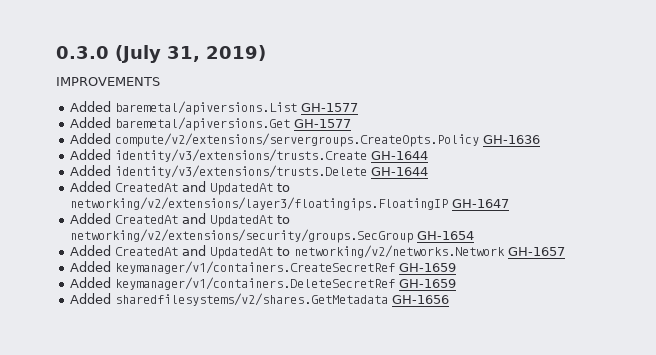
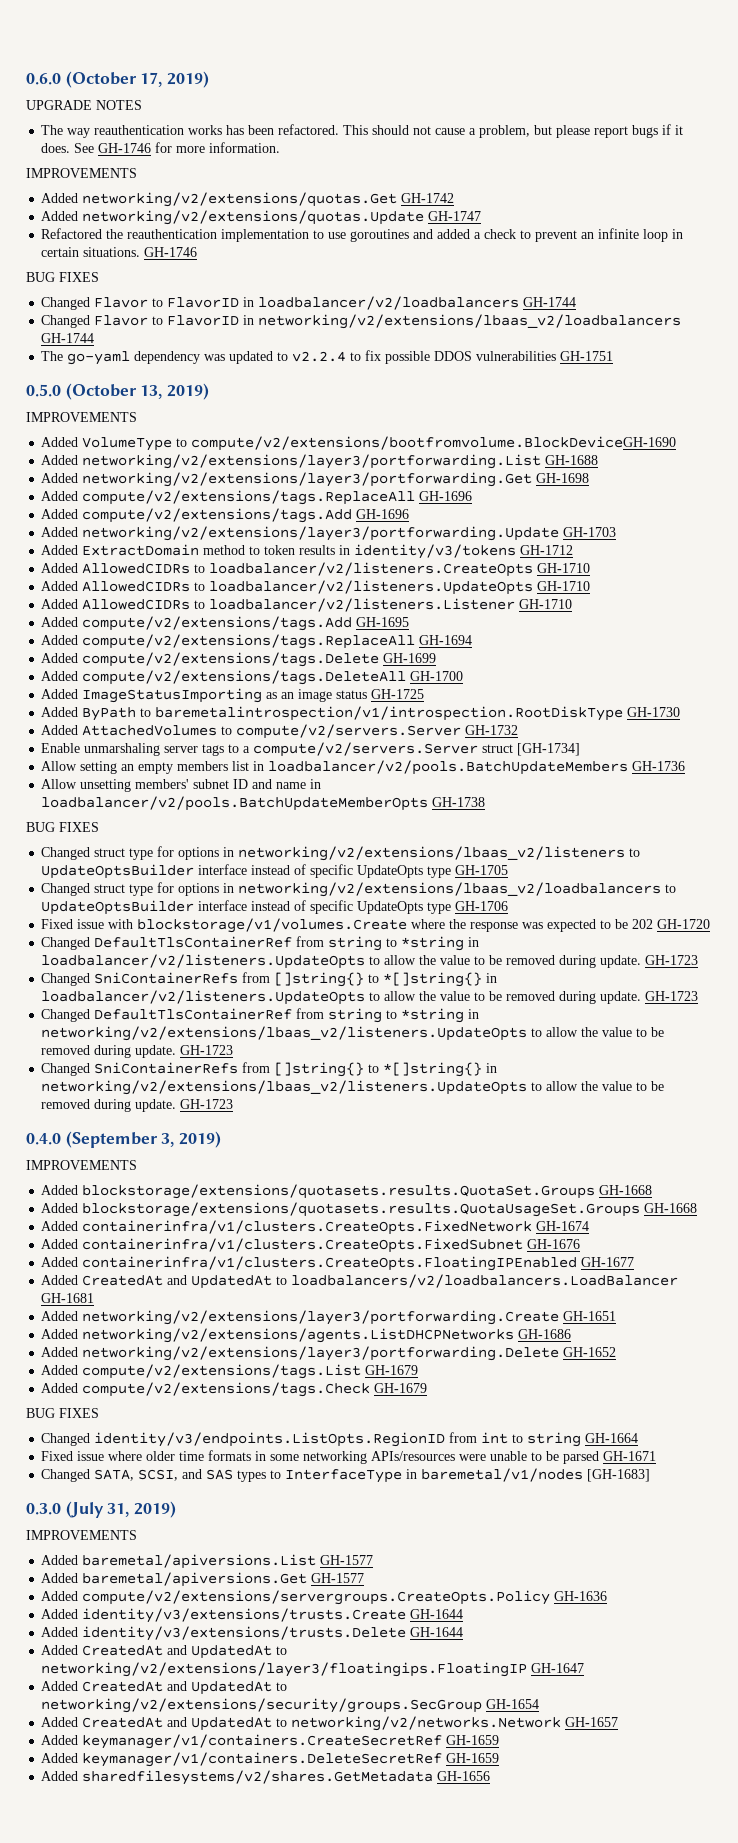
(56, 52) none -> [26,71,210,88] [26,100,142,110] [41,124,684,138] [41,142,281,153] [26,168,137,178] [41,192,455,207] [41,210,482,225] [41,228,684,242] [41,247,198,257] [26,272,99,282] [41,296,577,310] [41,314,682,329] [41,333,95,343] [41,350,614,365] [26,383,210,400] [26,412,137,422] [41,436,677,451] [41,454,599,469] [41,472,590,487] [41,490,473,505] [41,508,410,523] [41,526,617,541] [41,544,574,559] [41,562,591,577] [41,580,591,595] [41,598,573,612] [41,616,410,631] [41,634,473,649] [41,652,437,667] [41,670,464,685] [41,688,425,703] [41,706,681,721] [41,724,519,739] [41,742,581,757] [41,760,686,775] [41,779,322,792] [41,796,486,811] [26,822,99,832] [41,846,641,861] [41,864,509,879] [41,882,677,897] [41,900,509,915] [41,918,711,933] [41,936,480,951] [41,954,699,969] [41,972,498,987] [41,990,699,1005] [41,1008,480,1023] [41,1026,665,1041] [41,1045,234,1058] [41,1062,498,1077] [41,1080,665,1095] [41,1099,234,1112] [26,1131,222,1148] [26,1160,137,1170] [41,1184,653,1199] [41,1202,698,1217] [41,1220,590,1235] [41,1238,581,1253] [41,1256,635,1271] [41,1274,679,1289] [41,1293,95,1303] [41,1310,617,1325] [41,1328,572,1343] [41,1346,617,1361] [41,1364,419,1379] [41,1382,428,1397] [26,1408,99,1418] [41,1432,639,1447] [41,1450,657,1464] [41,1468,651,1483] 0.6.0 (October 17, 2019) // UPGRADE NOTES // The way reauthentication works has been refactored. This should not cause a problem, but please report bugs if it does. See GH-1746 for more information. // IMPROVEMENTS // Added networking/v2/extensions/quotas.Get GH-1742 // Added networking/v2/extensions/quotas.Update GH-1747 // Refactored the reauthentication implementation to use goroutines and added a check to prevent an infinite loop in certain situations. GH-1746 // BUG FIXES // Changed Flavor to FlavorID in loadbalancer/v2/loadbalancers GH-1744 // Changed Flavor to FlavorID in networking/v2/extensions/lbaas_v2/loadbalancers GH-1744 // The go-yaml dependency was updated to v2.2.4 to fix possible DDOS vulnerabilities GH-1751 // 0.5.0 (October 13, 2019) // IMPROVEMENTS // Added VolumeType to compute/v2/extensions/bootfromvolume.BlockDeviceGH-1690 // Added networking/v2/extensions/layer3/portforwarding.List GH-1688 // Added networking/v2/extensions/layer3/portforwarding.Get GH-1698 // Added compute/v2/extensions/tags.ReplaceAll GH-1696 // Added compute/v2/extensions/tags.Add GH-1696 // Added networking/v2/extensions/layer3/portforwarding.Update GH-1703 // Added ExtractDomain method to token results in identity/v3/tokens GH-1712 // Added AllowedCIDRs to loadbalancer/v2/listeners.CreateOpts GH-1710 // Added AllowedCIDRs to loadbalancer/v2/listeners.UpdateOpts GH-1710 // Added AllowedCIDRs to loadbalancer/v2/listeners.Listener GH-1710 // Added compute/v2/extensions/tags.Add GH-1695 // Added compute/v2/extensions/tags.ReplaceAll GH-1694 // Added compute/v2/extensions/tags.Delete GH-1699 // Added compute/v2/extensions/tags.DeleteAll GH-1700 // Added ImageStatusImporting as an image status GH-1725 // Added ByPath to baremetalintrospection/v1/introspection.RootDiskType GH-1730 // Added AttachedVolumes to compute/v2/servers.Server GH-1732 // Enable unmarshaling server tags to a compute/v2/servers.Server struct [GH-1734] // Allow setting an empty members list in loadbalancer/v2/pools.BatchUpdateMembers GH-1736 // Allow unsetting members' subnet ID and name in loadbalancer/v2/pools.BatchUpdateMemberOpts GH-1738 // BUG FIXES // Changed struct type for options in networking/v2/extensions/lbaas_v2/listeners to UpdateOptsBuilder interface instead of specific UpdateOpts type GH-1705 // Changed struct type for options in networking/v2/extensions/lbaas_v2/loadbalancers to UpdateOptsBuilder interface instead of specific UpdateOpts type GH-1706 // Fixed issue with blockstorage/v1/volumes.Create where the response was expected to be 202 GH-1720 // Changed DefaultTlsContainerRef from string to *string in loadbalancer/v2/listeners.UpdateOpts to allow the value to be removed during update. GH-1723 // Changed SniContainerRefs from []string{} to *[]string{} in loadbalancer/v2/listeners.UpdateOpts to allow the value to be removed during update. GH-1723 // Changed DefaultTlsContainerRef from string to *string in networking/v2/extensions/lbaas_v2/listeners.UpdateOpts to allow the value to be removed during update. GH-1723 // Changed SniContainerRefs from []string{} to *[]string{} in networking/v2/extensions/lbaas_v2/listeners.UpdateOpts to allow the value to be removed during update. GH-1723 // 0.4.0 (September 3, 2019) // IMPROVEMENTS // Added blockstorage/extensions/quotasets.results.QuotaSet.Groups GH-1668 // Added blockstorage/extensions/quotasets.results.QuotaUsageSet.Groups GH-1668 // Added containerinfra/v1/clusters.CreateOpts.FixedNetwork GH-1674 // Added containerinfra/v1/clusters.CreateOpts.FixedSubnet GH-1676 // Added containerinfra/v1/clusters.CreateOpts.FloatingIPEnabled GH-1677 // Added CreatedAt and UpdatedAt to loadbalancers/v2/loadbalancers.LoadBalancer GH-1681 // Added networking/v2/extensions/layer3/portforwarding.Create GH-1651 // Added networking/v2/extensions/agents.ListDHCPNetworks GH-1686 // Added networking/v2/extensions/layer3/portforwarding.Delete GH-1652 // Added compute/v2/extensions/tags.List GH-1679 // Added compute/v2/extensions/tags.Check GH-1679 // BUG FIXES // Changed identity/v3/endpoints.ListOpts.RegionID from int to string GH-1664 // Fixed issue where older time formats in some networking APIs/resources were unable to be parsed GH-1671 // Changed SATA, SCSI, and SAS types to InterfaceType in baremetal/v1/nodes [GH-1683] //

